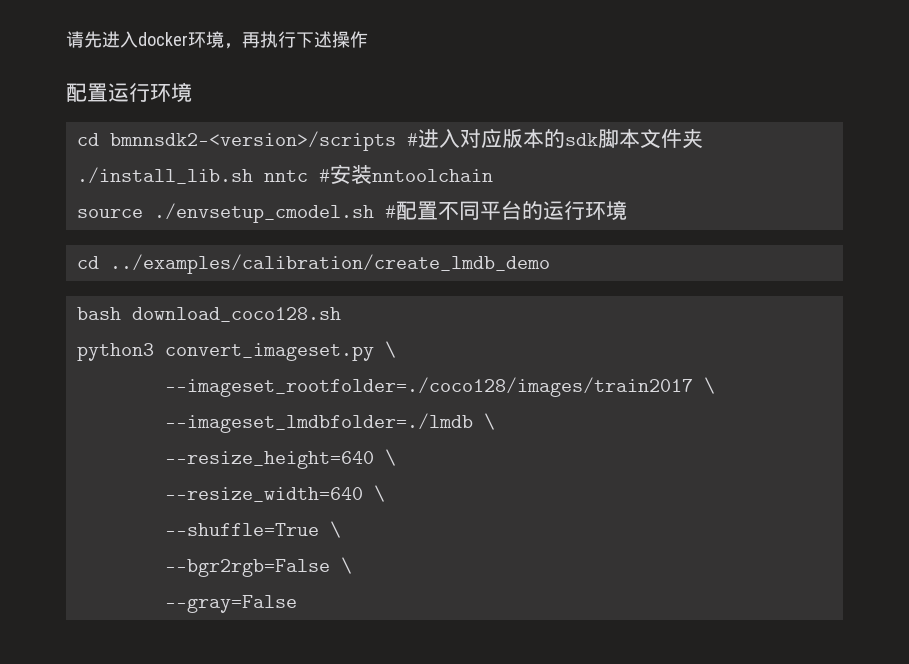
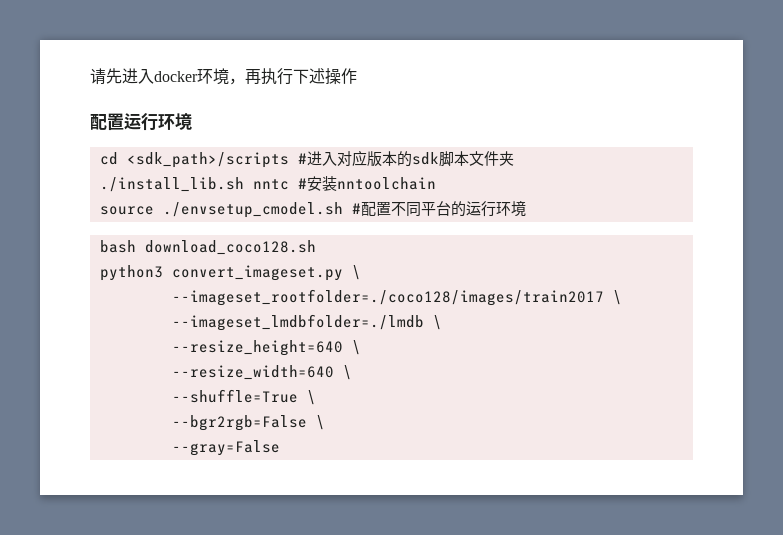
[109,131,396,151] bmnnsdk2-<version>/scripts -> [126,152,289,168] <sdk_path>/scripts
[76,254,550,274] // cd ../examples/calibration/create_lmdb_demo -> (526, 209) none

